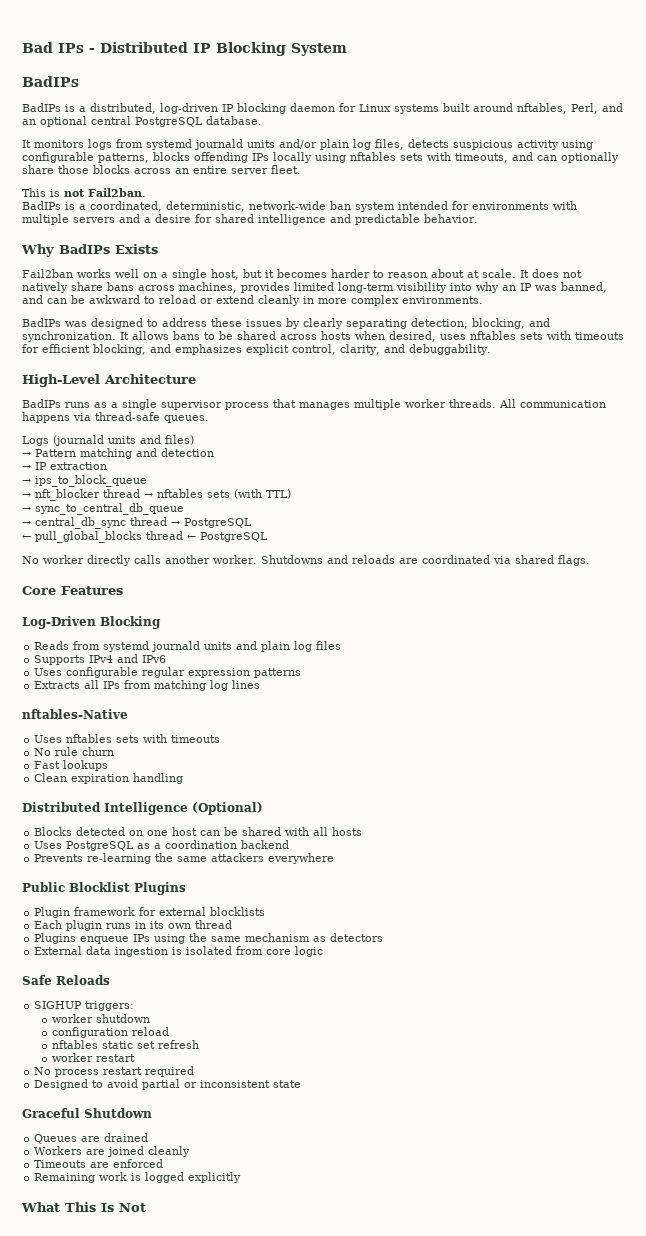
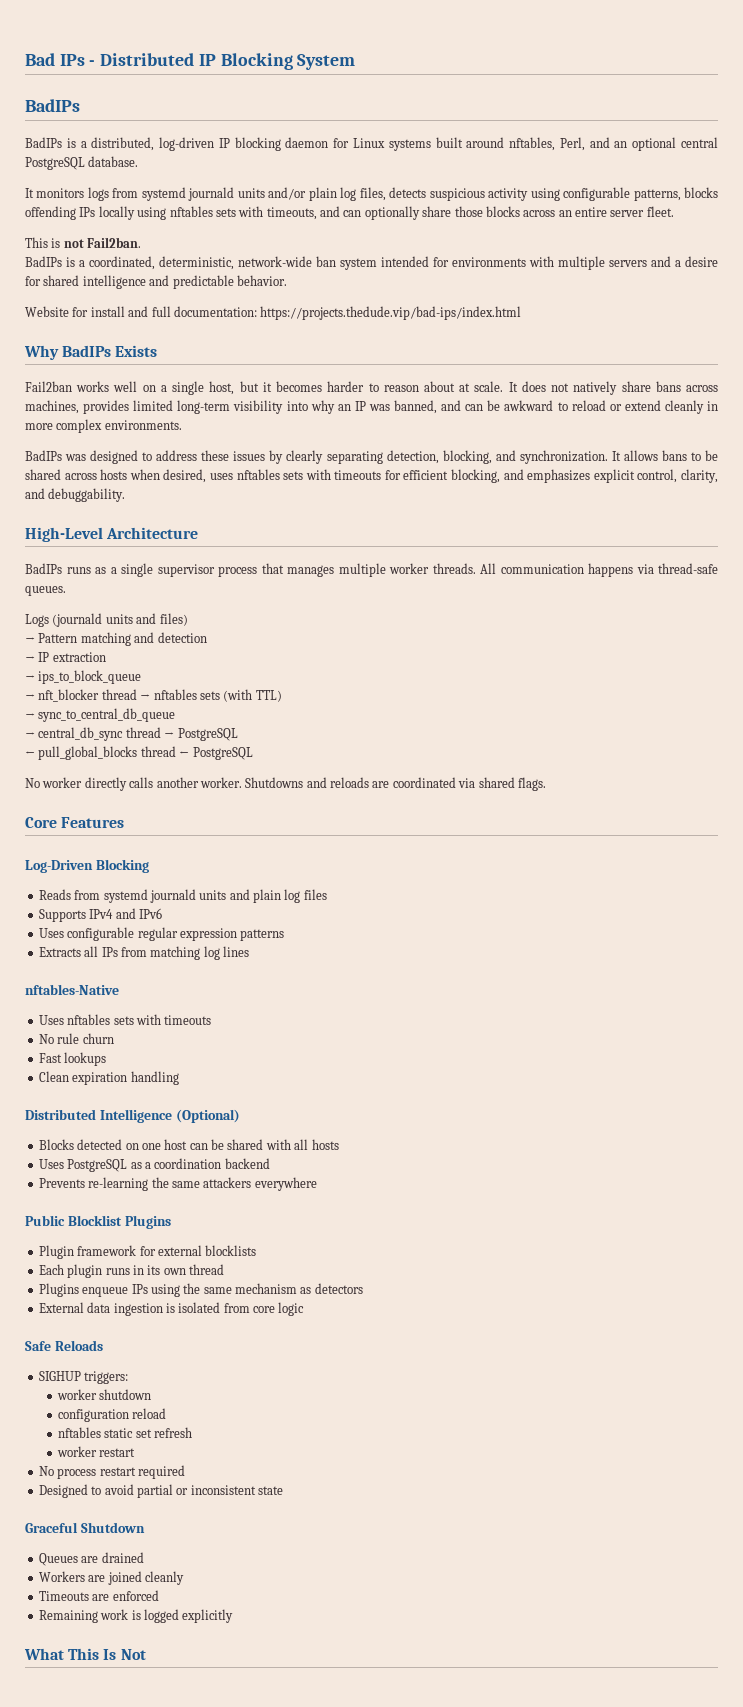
(478, 218) none -> [25,306,522,320] // Website for install and full documentation: https://projects.thedude.vip/bad-ips/index.html

